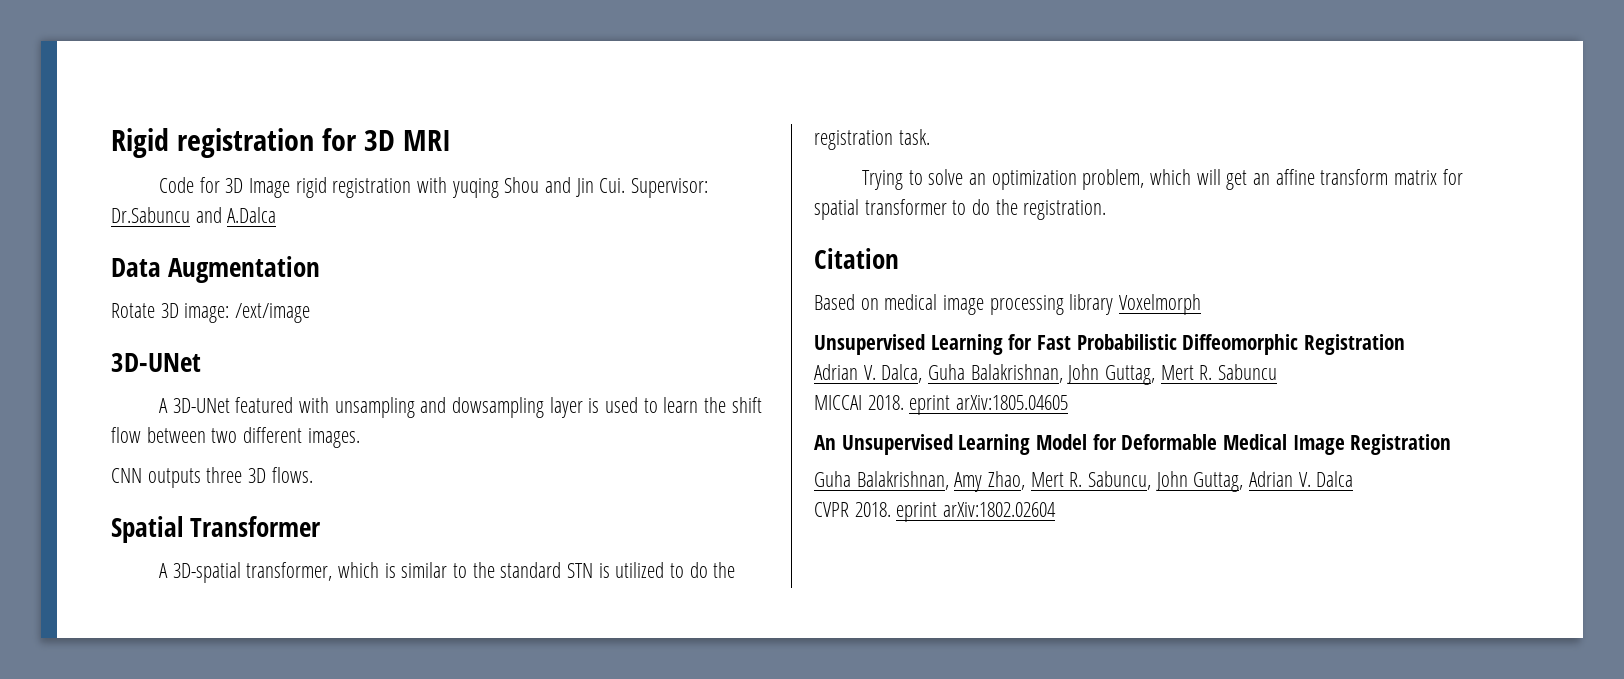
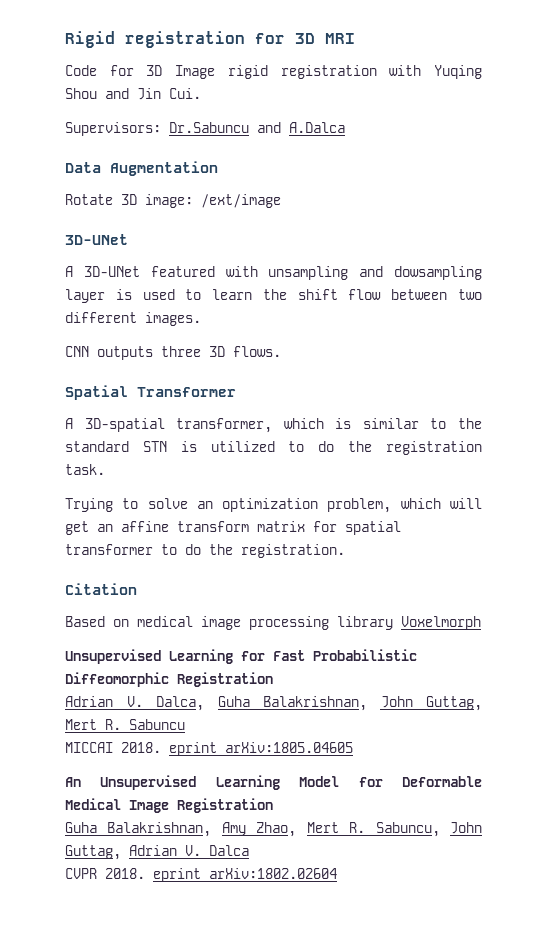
[451,178,499,198] yuqing -> [434,65,483,79] Yuqing
[631,178,709,198] Supervisor: -> [65,122,161,136] // Supervisors:

